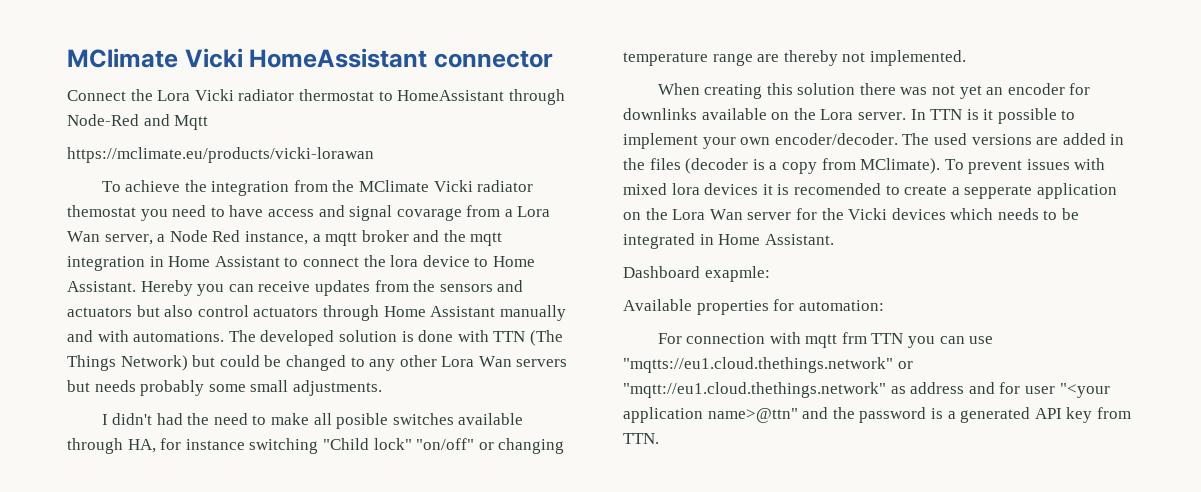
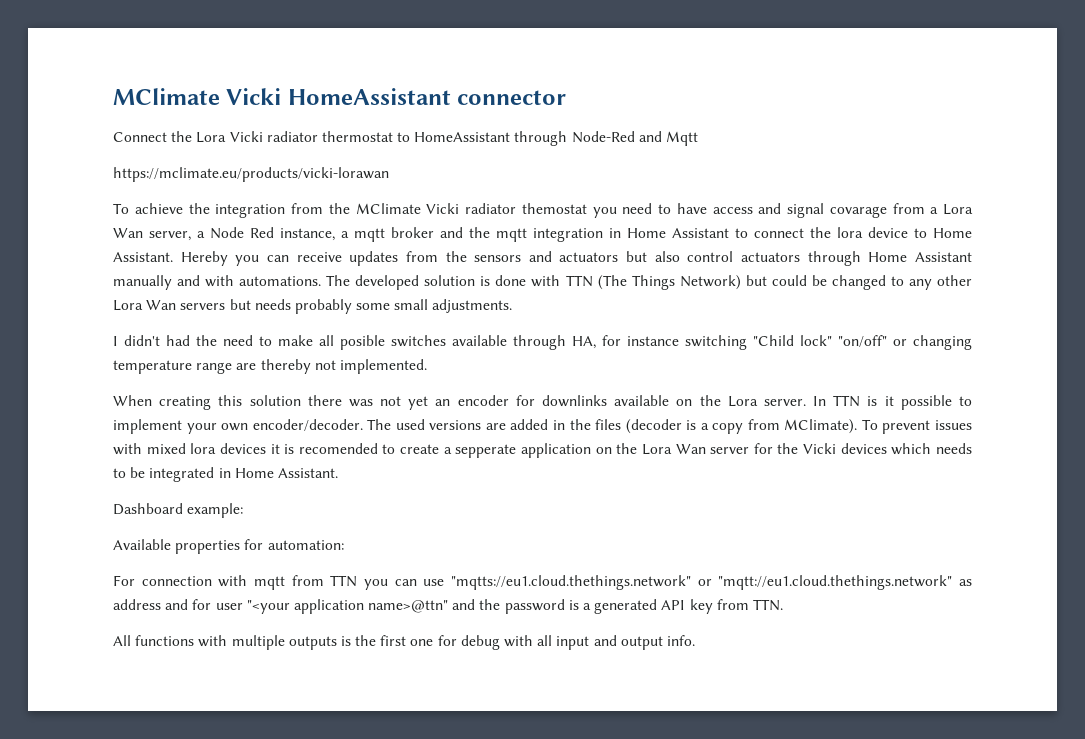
[704,266,770,282] exapmle: -> [187,503,244,518] example:
[841,332,867,344] frm -> [291,575,324,586] from
(659, 438) none -> [113,635,695,650] // All functions with multiple outputs is the first one for debug with all input and output info.

